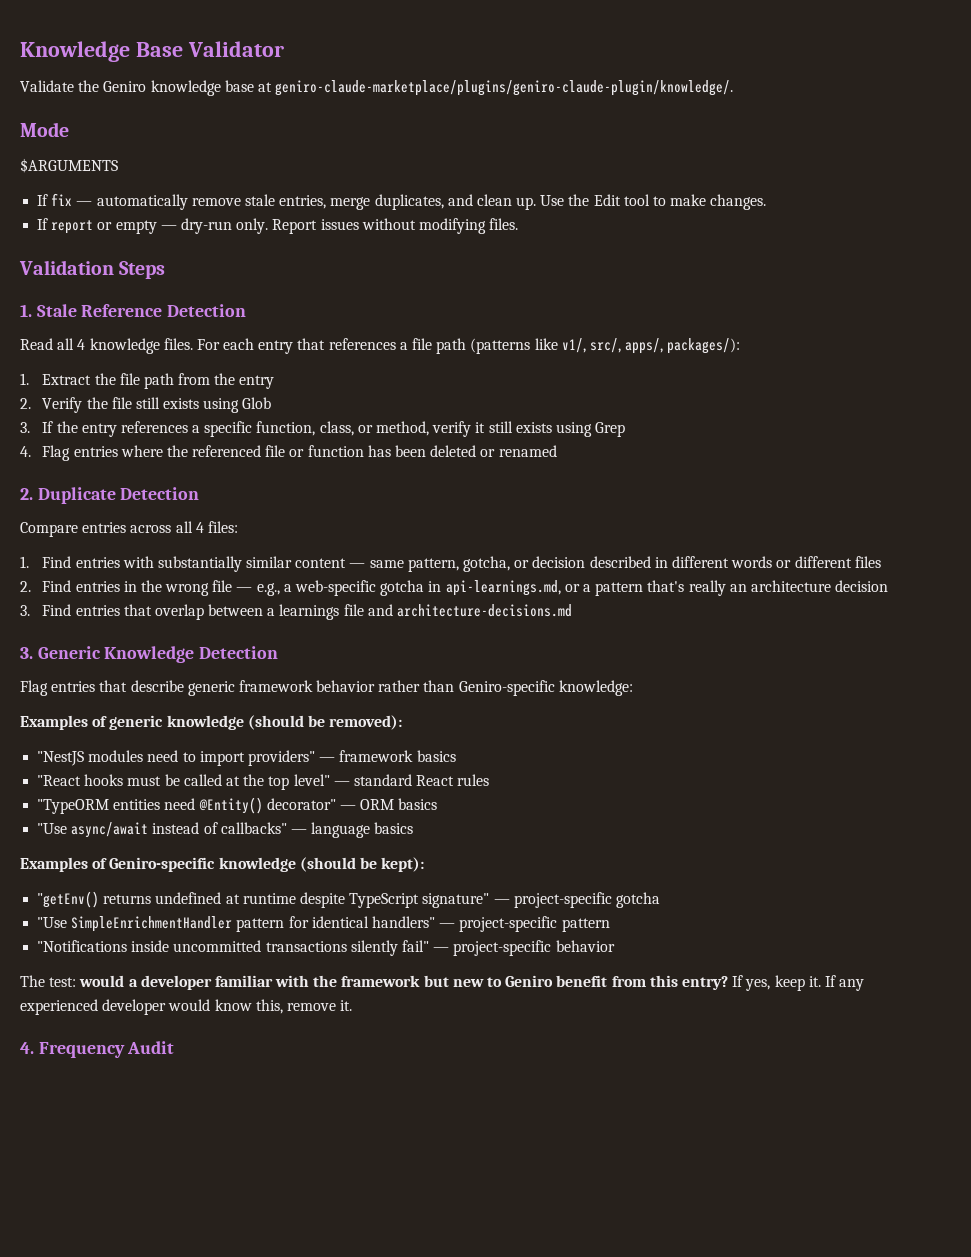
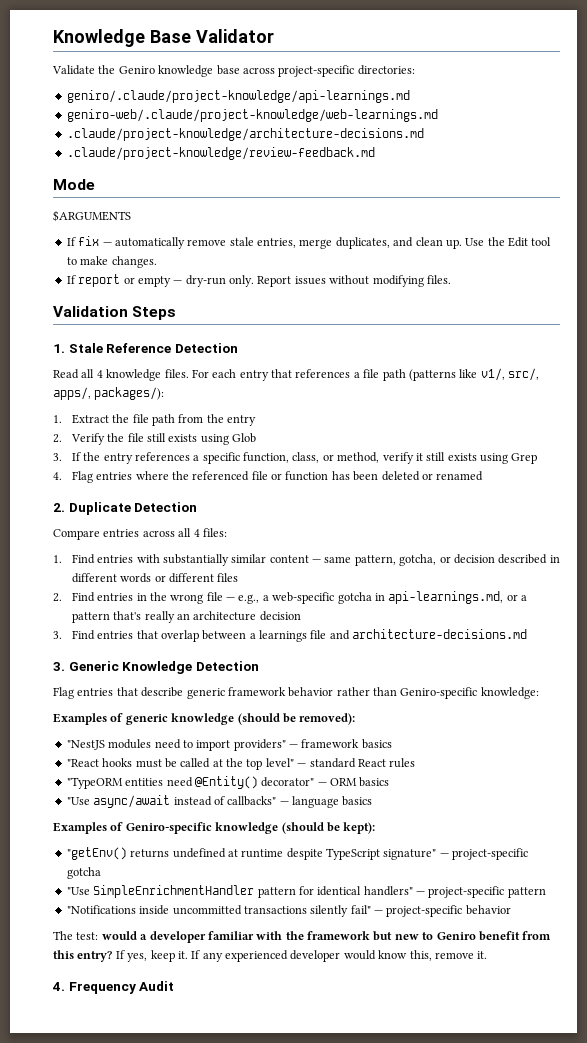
[257,80,734,96] at geniro-claude-marketplace/plugins/geniro-claude-plugin/knowledge/. -> [242,65,415,77] [66,90,410,103] [66,109,438,122] [66,128,424,141] [66,147,375,160] across project-specific directories: // geniro/.claude/project-knowledge/api-learnings.md // geniro-web/.claude/project-knowledge/web-learnings.md // .claude/project-knowledge/architecture-decisions.md // .claude/project-knowledge/review-feedback.md

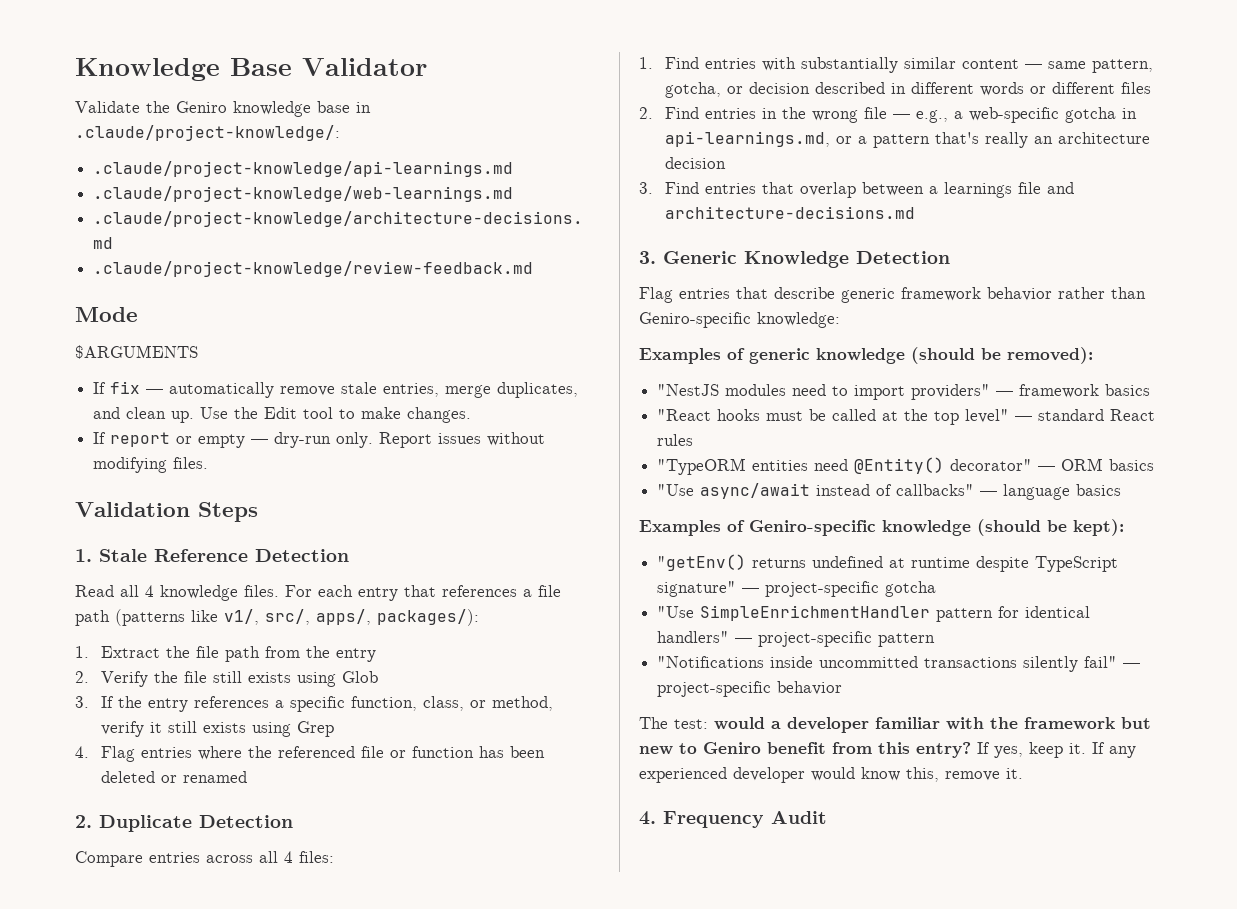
[242,65,415,77] [66,90,410,103] [66,109,438,122] across project-specific directories: // geniro/.claude/project-knowledge/api-learnings.md // geniro-web/.claude/project-knowledge/web-learnings.md -> [356,102,371,113] [75,125,340,141] [93,161,514,177] [93,186,514,202] in .claude/project-knowledge/: // .claude/project-knowledge/api-learnings.md // .claude/project-knowledge/web-learnings.md

